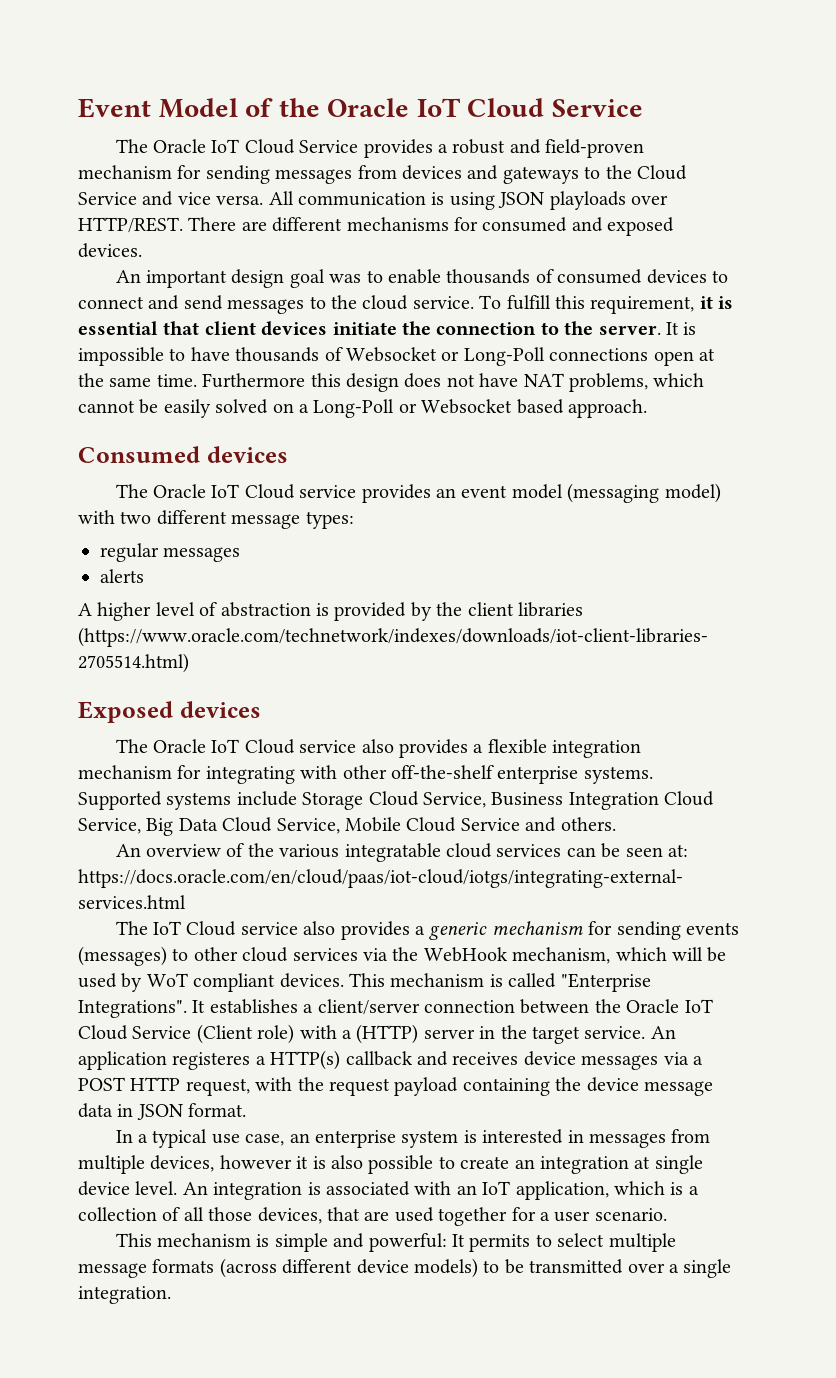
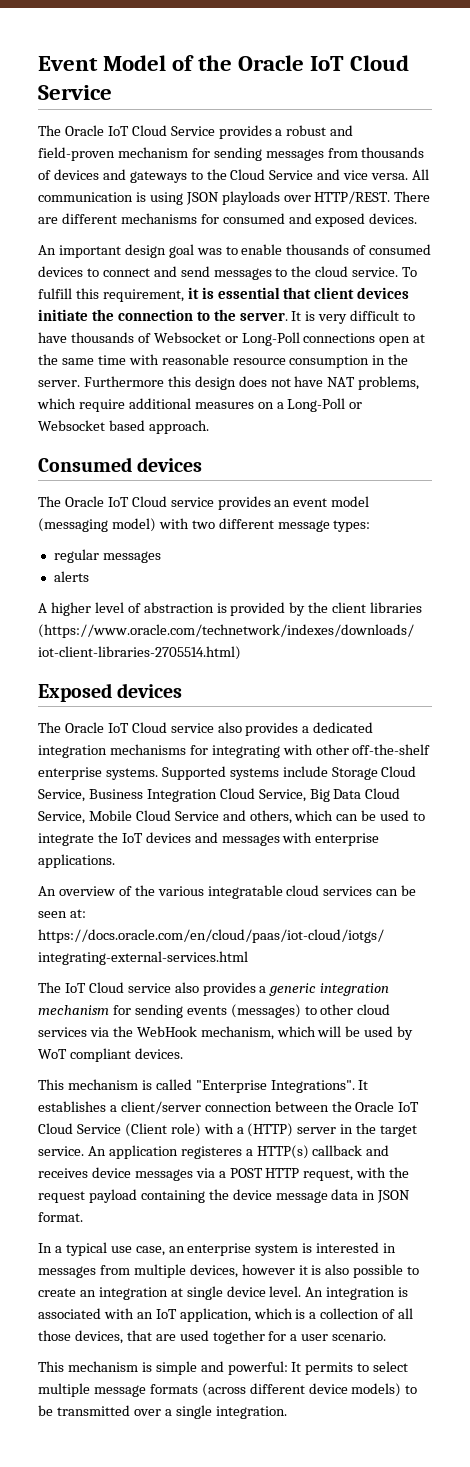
(397, 172) none -> [361,147,425,158] [38,170,51,180] thousands of
[78,347,164,366] impossible -> [318,310,400,324] very difficult
[156,374,197,387] time. -> [97,354,409,368] [38,380,80,387] time with reasonable resource consumption in the server.
[78,399,269,418] cannot be easily solved -> [78,398,254,412] require additional measures
[487,739,642,758] [78,765,172,779] flexible integration mechanism -> [313,722,374,733] [38,744,186,758] dedicated integration mechanisms
[560,817,616,831] others. -> [249,810,426,824] [38,832,380,846] [38,854,115,868] others, which can be used to integrate the IoT devices and messages with enterprise applications.
(488, 931) none -> [320,983,390,996] integration
(344, 980) none -> (183, 1053) //

